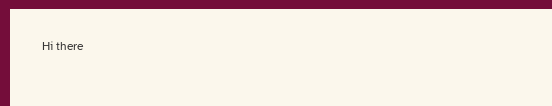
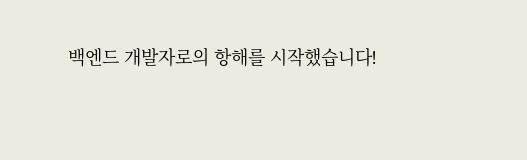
[42,41,85,50] Hi there -> [68,47,376,67] 백엔드 개발자로의 항해를 시작했습니다!

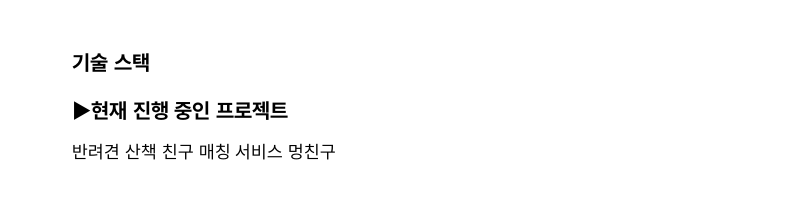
[68,47,376,67] 백엔드 개발자로의 항해를 시작했습니다! -> [72,53,150,72] [72,101,289,120] [72,143,337,160] 기술 스택 // ▶현재 진행 중인 프로젝트 // 반려견 산책 친구 매칭 서비스 멍친구

